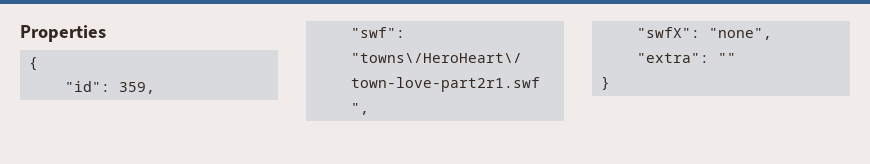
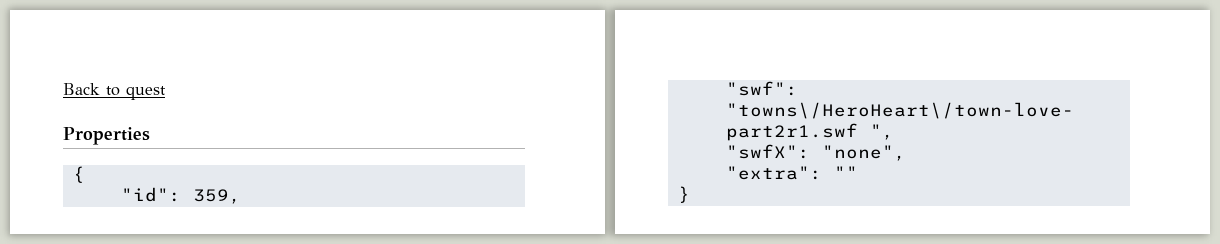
(20, 33) none -> [63,83,166,100] Back to quest //

